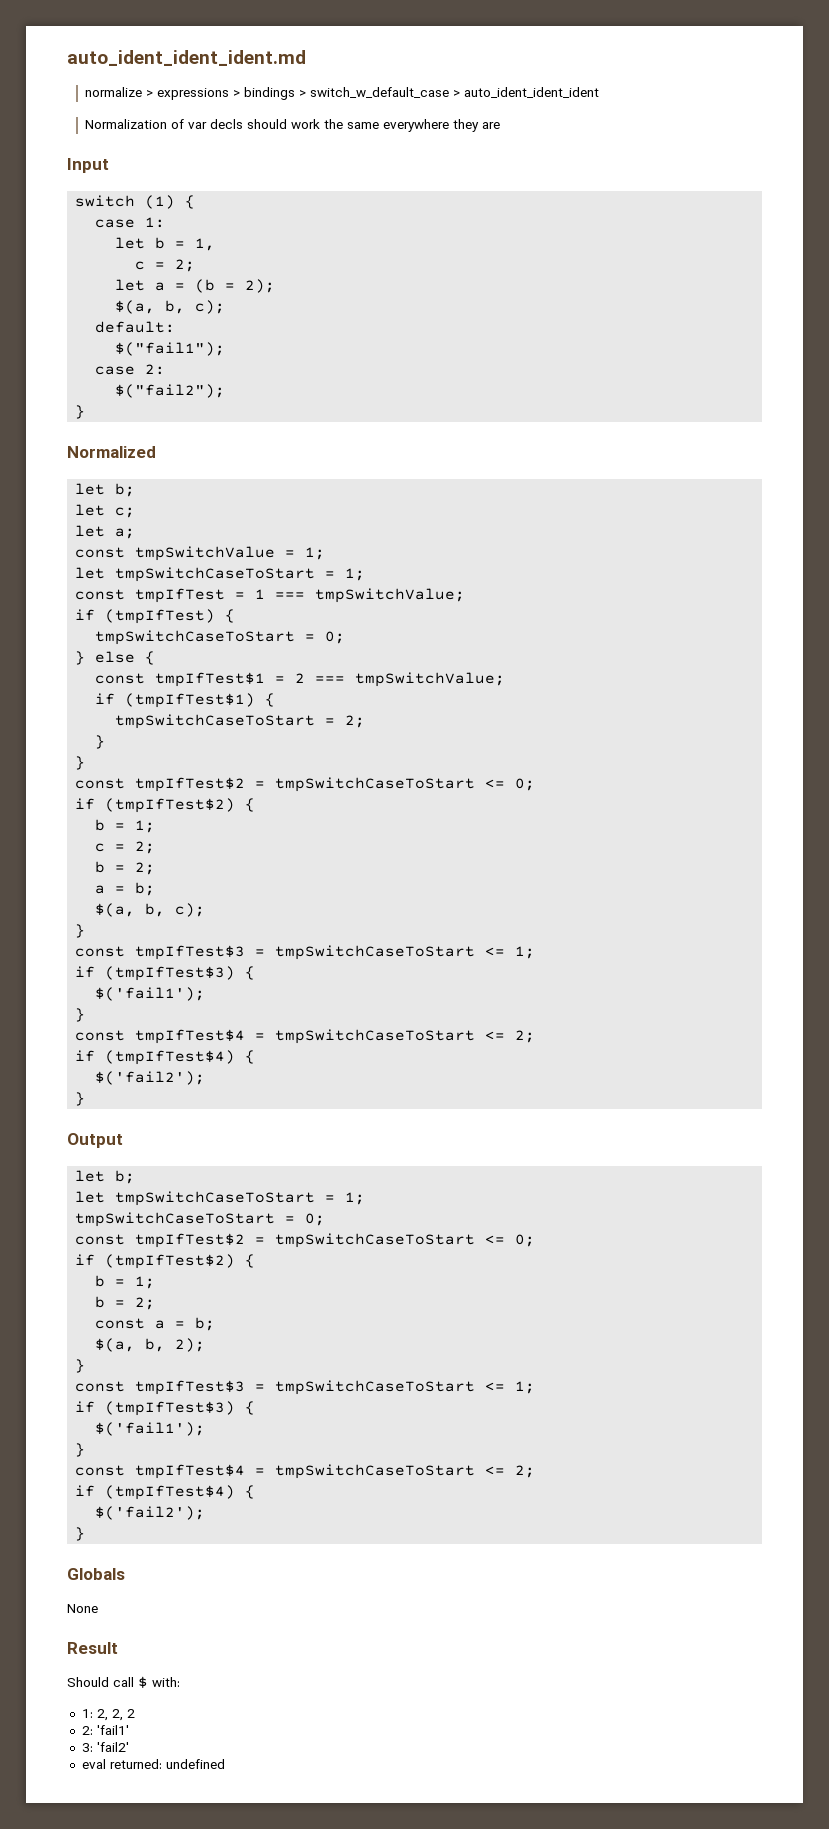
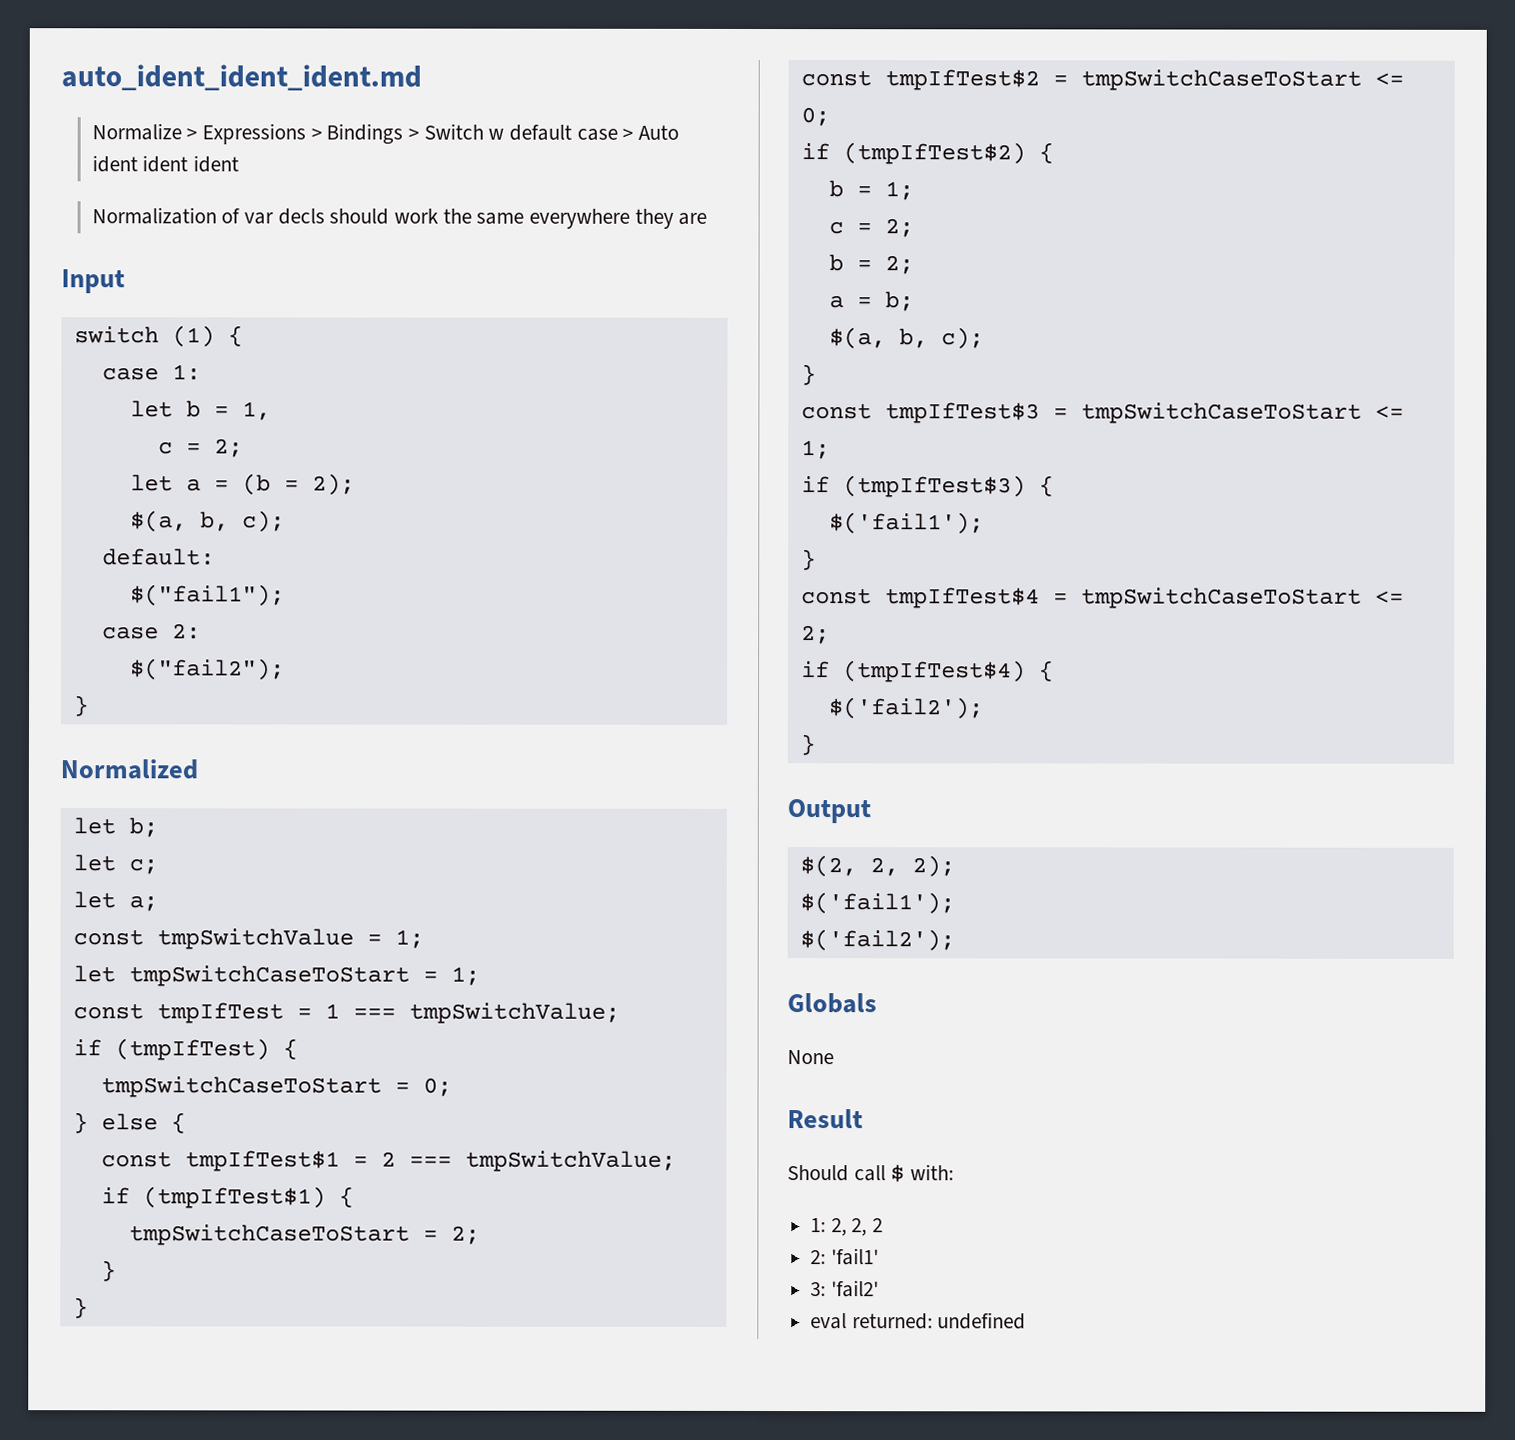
[85,87,600,100] normalize > expressions > bindings > switch_w_default_case > auto_ident_ident_ident -> [91,123,680,145] [91,155,240,173] Normalize > Expressions > Bindings > Switch w default case > Auto ident ident ident
[75,1170,136,1184] [75,1191,366,1206] [75,1212,326,1227] [75,1233,536,1248] [75,1254,256,1269] [95,1275,156,1289] [95,1296,156,1310] [95,1317,216,1331] [95,1338,206,1352] [75,1359,86,1373] [75,1380,536,1395] [75,1401,256,1416] [95,1422,206,1436] [75,1443,86,1457] [75,1464,536,1479] [75,1485,256,1500] [95,1506,206,1520] [75,1527,86,1541] let b; // let tmpSwitchCaseToStart = 1; // tmpSwitchCaseToStart = 0; // const tmpIfTest$2 = tmpSwitchCaseToStart <= 0; // if (tmpIfTest$2) { // b = 1; // b = 2; // const a = b; // $(a, b, 2); // } // const tmpIfTest$3 = tmpSwitchCaseToStart <= 1; // if (tmpIfTest$3) { // $('fail1'); // } // const tmpIfTest$4 = tmpSwitchCaseToStart <= 2; // if (tmpIfTest$4) { // $('fail2'); // } -> [799,855,955,878] [799,892,955,915] [799,929,955,952] $(2, 2, 2); // $('fail1'); // $('fail2');

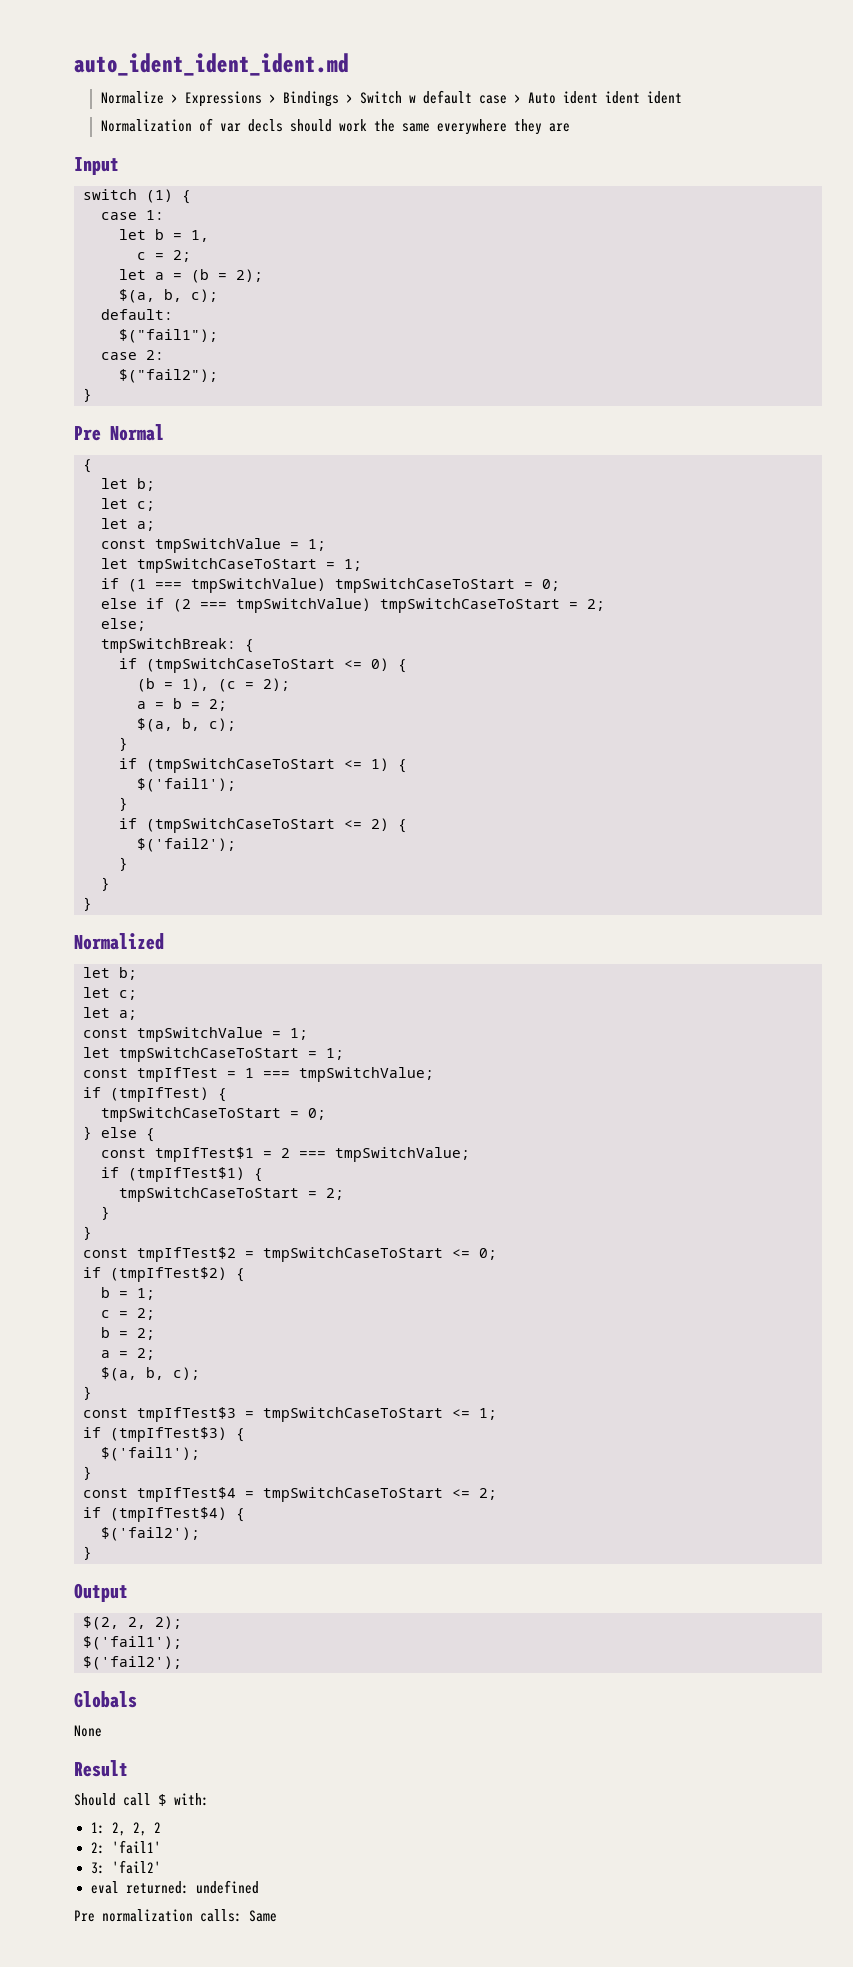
(89, 706) none -> [74,424,164,441] [83,459,92,473] [101,478,155,491] [101,498,155,511] [101,518,155,531] [101,538,326,553] [101,558,362,573] [101,578,560,593] [101,598,605,613] [101,618,146,631] [101,638,254,653] [119,658,407,673] [137,678,290,692] [137,698,227,711] [137,718,236,732] [119,737,128,751] [119,758,407,773] [137,778,236,792] [119,797,128,811] [119,818,407,833] [137,838,236,852] [119,857,128,871] [101,877,110,891] [83,897,92,911] // Pre Normal // { // let b; // let c; // let a; // const tmpSwitchValue = 1; // let tmpSwitchCaseToStart = 1; // if (1 === tmpSwitchValue) tmpSwitchCaseToStart = 0; // else if (2 === tmpSwitchValue) tmpSwitchCaseToStart = 2; // else; // tmpSwitchBreak: { // if (tmpSwitchCaseToStart <= 0) { // (b = 1), (c = 2); // a = b = 2; // $(a, b, c); // } // if (tmpSwitchCaseToStart <= 1) { // $('fail1'); // } // if (tmpSwitchCaseToStart <= 2) { // $('fail2'); // } // } // }
[884,291,914,312] b; -> [137,1348,155,1360] 2;
(1027, 1321) none -> [74,1909,277,1922] // Pre normalization calls: Same

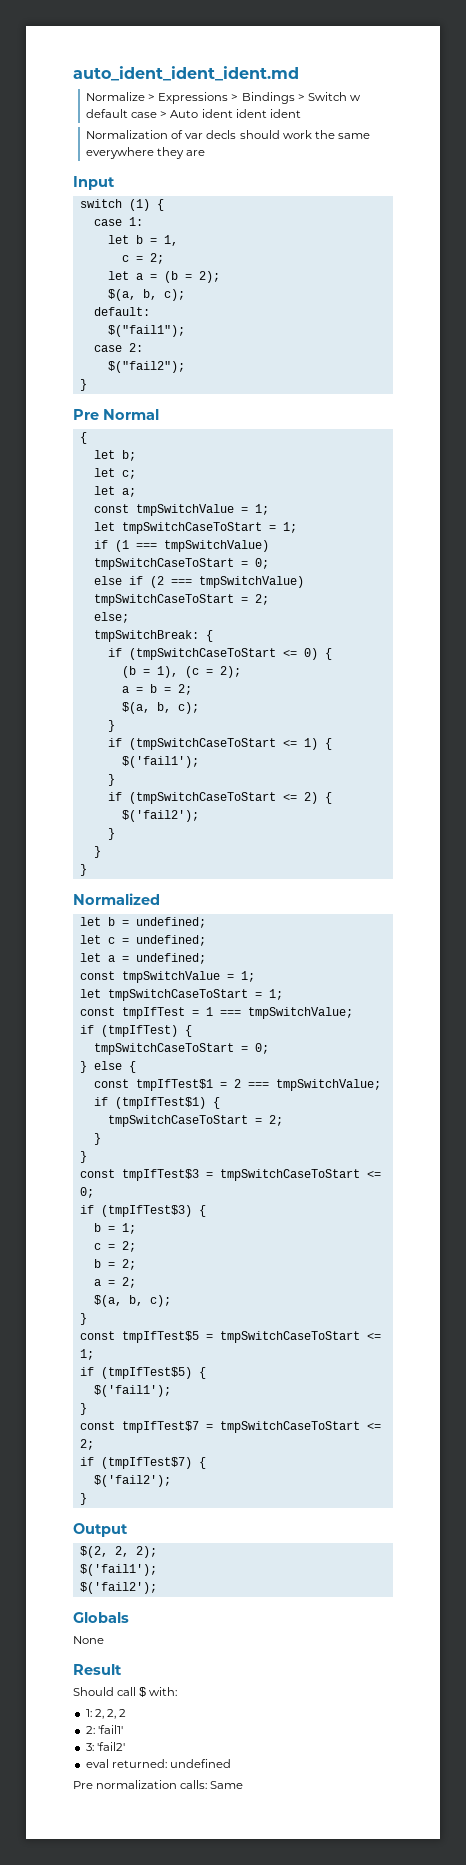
[119,967,137,980] [83,987,137,1000] [83,1007,137,1020] b; // let c; // let a; -> [107,917,206,928] [79,935,206,946] [79,953,206,964] b = undefined; // let c = undefined; // let a = undefined;
[137,1247,236,1262] tmpIfTest$2 -> [121,1169,199,1181] tmpIfTest$3
[110,1267,227,1282] (tmpIfTest$2) -> [100,1205,192,1217] (tmpIfTest$3)
[137,1407,236,1422] tmpIfTest$3 -> [121,1331,199,1343] tmpIfTest$5
[110,1427,227,1442] (tmpIfTest$3) -> [100,1367,192,1379] (tmpIfTest$5)
[137,1487,236,1502] tmpIfTest$4 -> [121,1421,199,1433] tmpIfTest$7
[110,1507,227,1522] (tmpIfTest$4) -> [100,1457,192,1469] (tmpIfTest$7)

